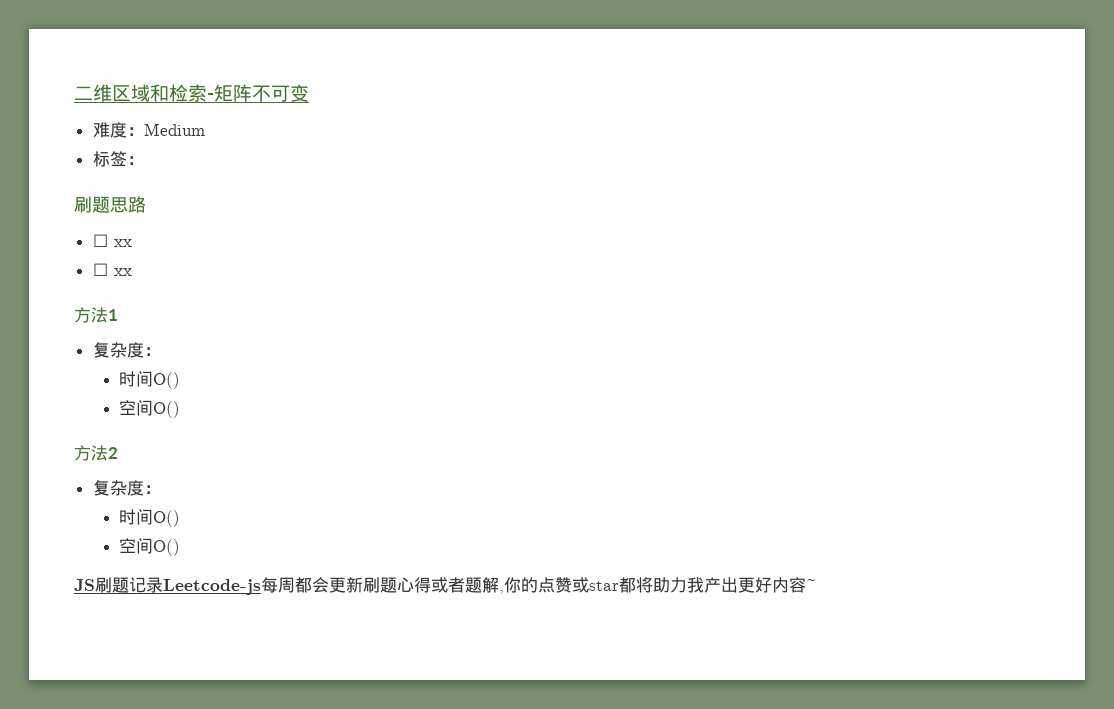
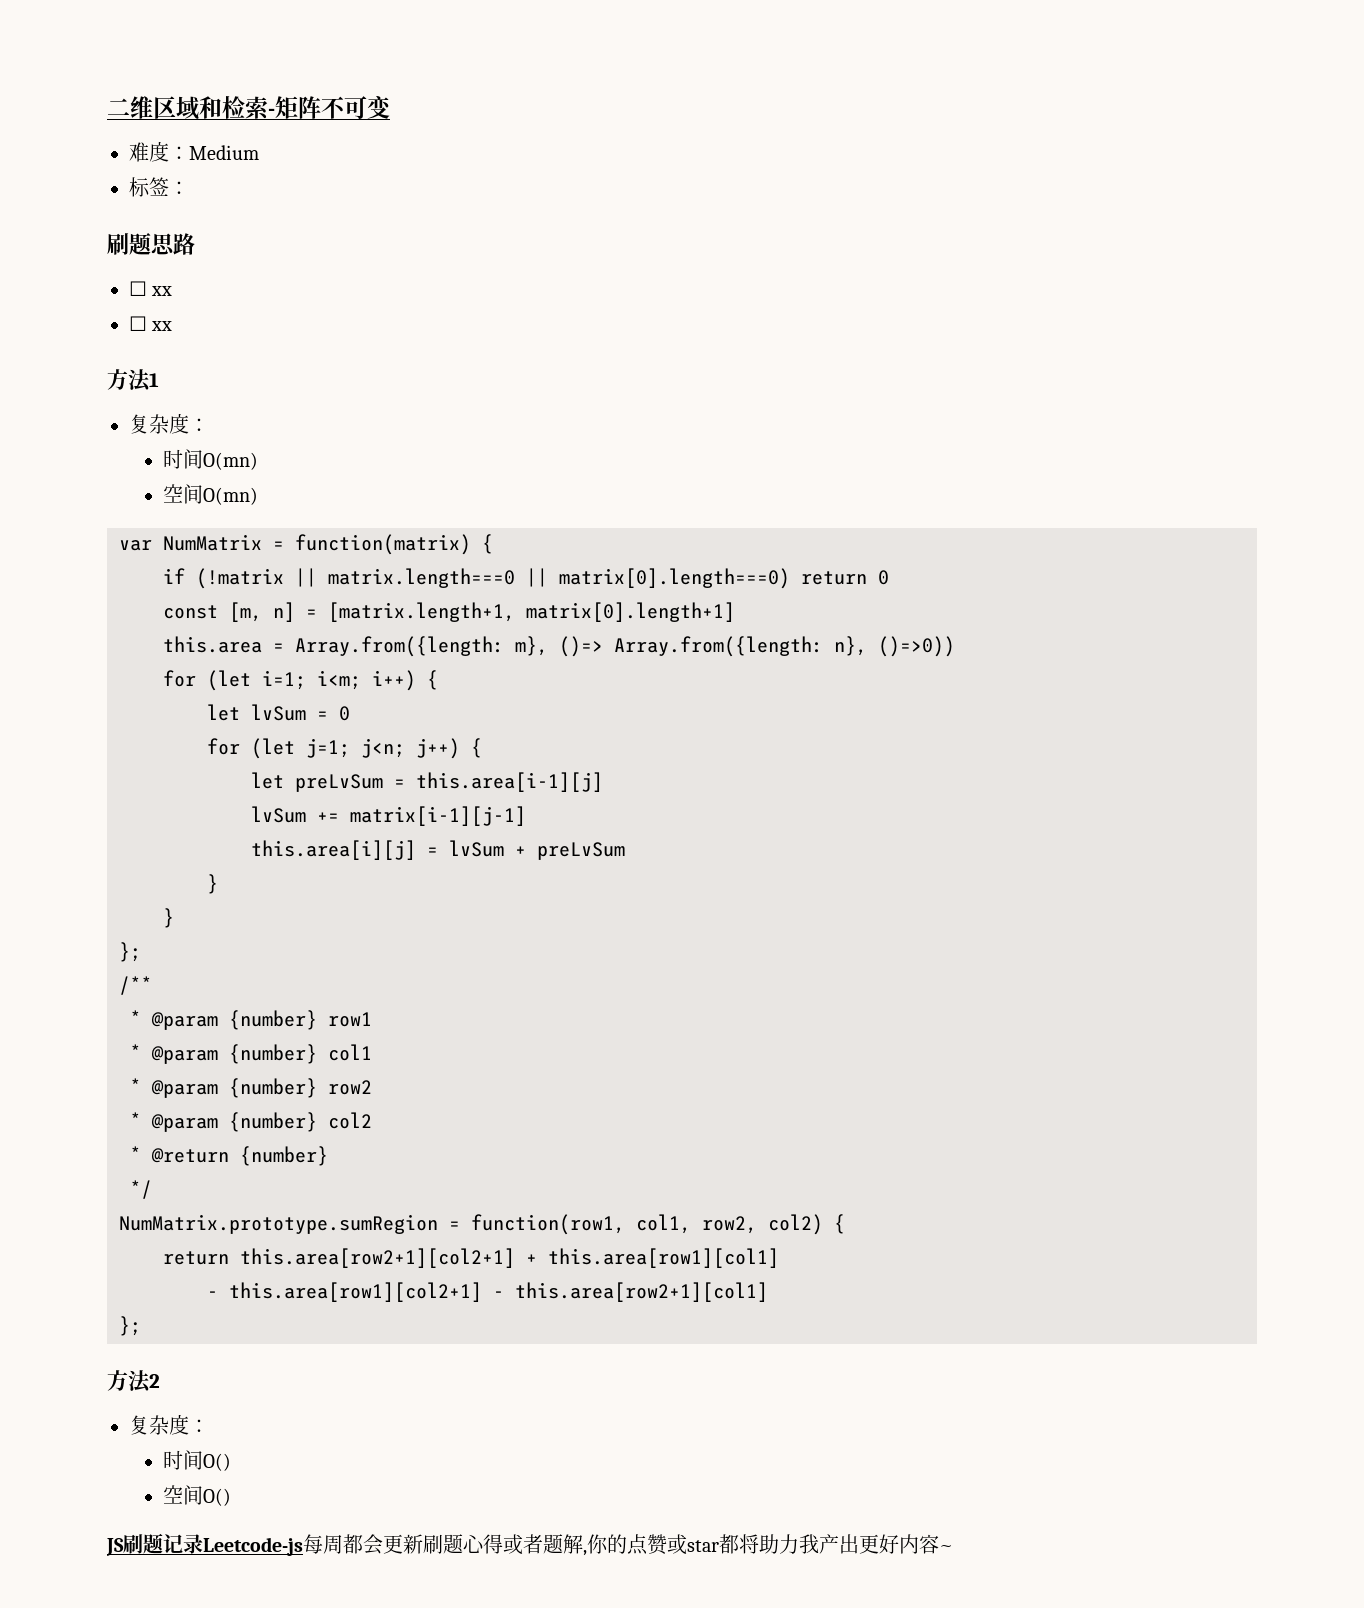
[153,372,181,389] [119,400,181,418] O() // 空间O() -> [203,452,259,470] [163,484,259,505] [119,534,493,555] [163,568,889,589] [163,602,735,622] [163,636,955,657] [163,670,438,691] [207,704,350,721] [207,738,482,759] [251,772,603,792] [251,806,526,826] [251,840,625,860] [207,874,218,894] [163,908,174,928] [119,942,141,962] [119,976,152,995] [130,1010,372,1030] [130,1044,372,1064] [130,1078,372,1098] [130,1112,372,1132] [130,1146,328,1166] [130,1180,152,1199] [119,1214,845,1235] [163,1248,779,1268] [207,1282,768,1302] [119,1316,141,1336] O(mn) // 空间O(mn) // var NumMatrix = function(matrix) { // if (!matrix || matrix.length===0 || matrix[0].length===0) return 0 // const [m, n] = [matrix.length+1, matrix[0].length+1] // this.area = Array.from({length: m}, ()=> Array.from({length: n}, ()=>0)) // for (let i=1; i<m; i++) { // let lvSum = 0 // for (let j=1; j<n; j++) { // let preLvSum = this.area[i-1][j] // lvSum += matrix[i-1][j-1] // this.area[i][j] = lvSum + preLvSum // } // } // }; // /** // * @param {number} row1 // * @param {number} col1 // * @param {number} row2 // * @param {number} col2 // * @return {number} // */ // NumMatrix.prototype.sumRegion = function(row1, col1, row2, col2) { // return this.area[row2+1][col2+1] + this.area[row1][col1] // - this.area[row1][col2+1] - this.area[row2+1][col1] // };

